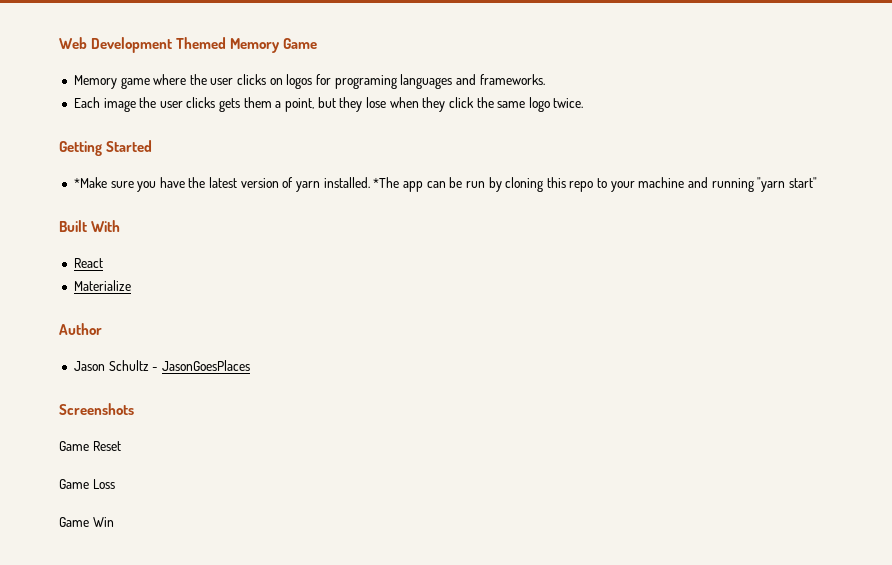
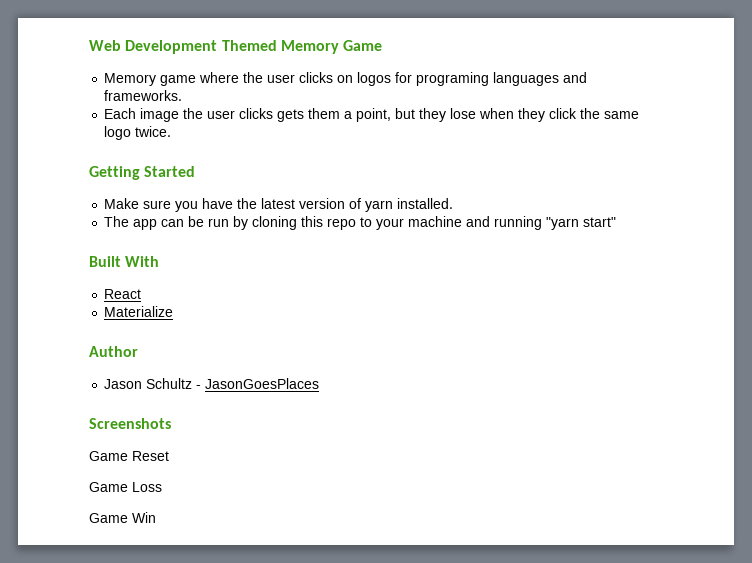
[73,177,107,188] *Make -> [104,198,140,209] Make
[373,177,400,188] *The -> [104,216,130,227] // The

